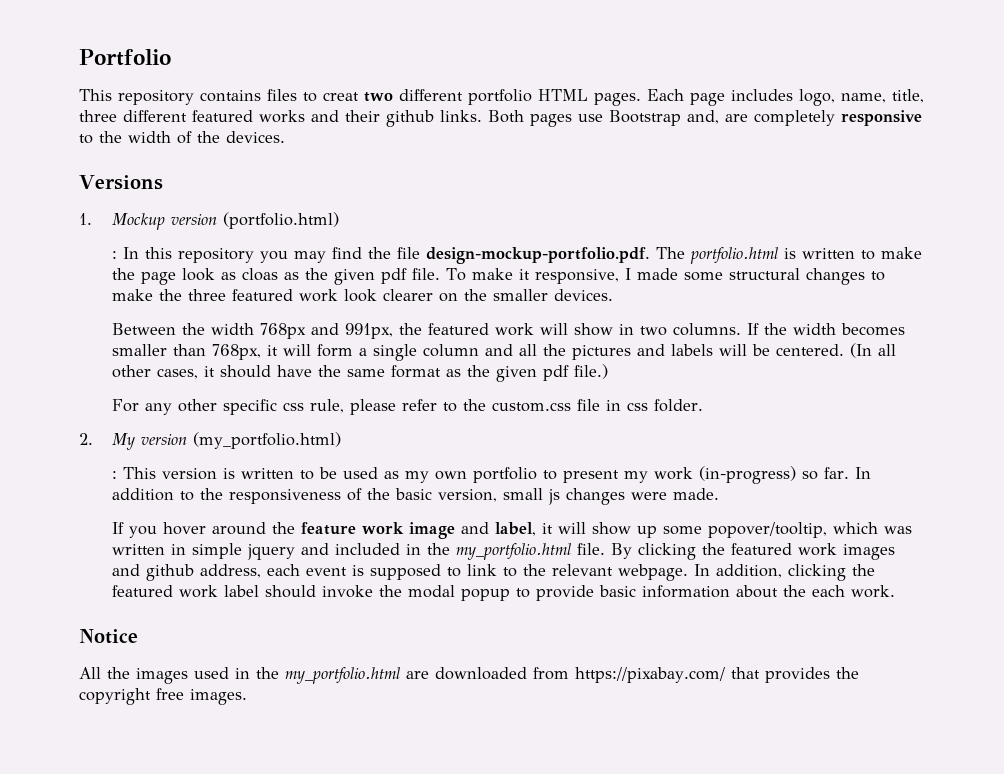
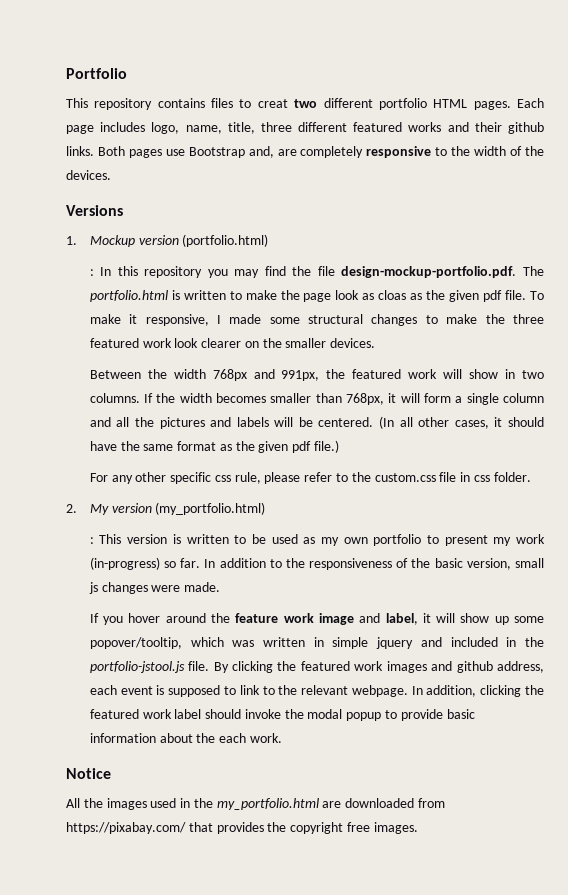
[455,543,571,560] my_portfolio.html -> [89,661,185,673] portfolio-jstool.js

